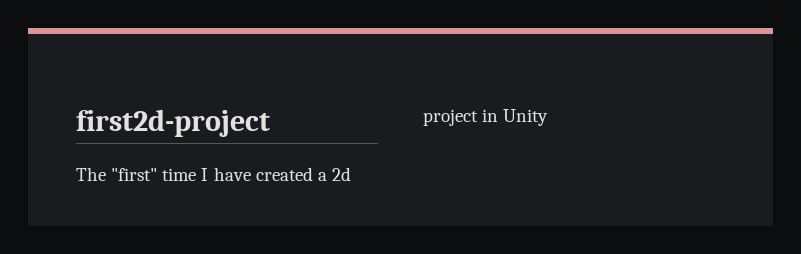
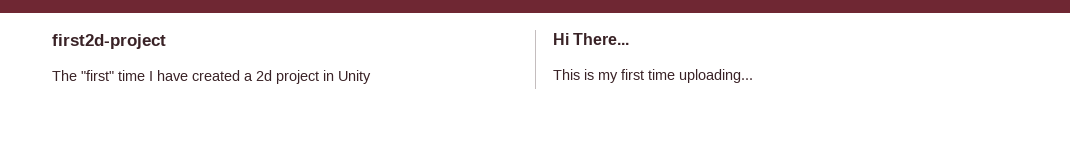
(549, 117) none -> [553,33,630,45] [553,69,753,83] // Hi There... // This is my first time uploading...

